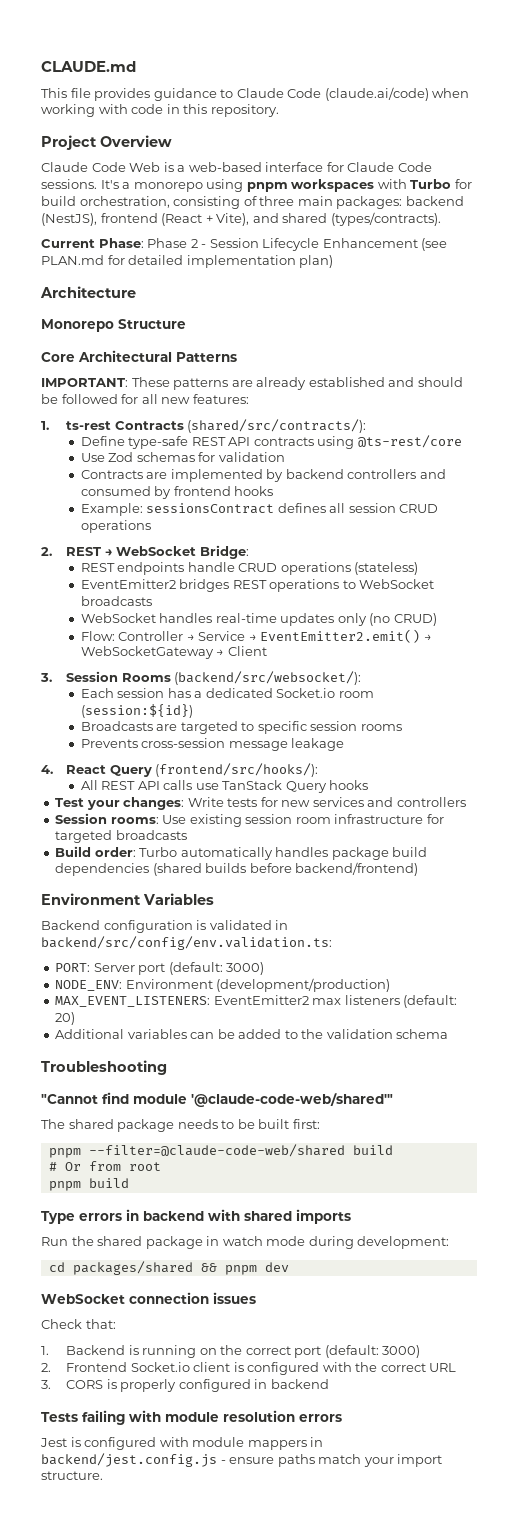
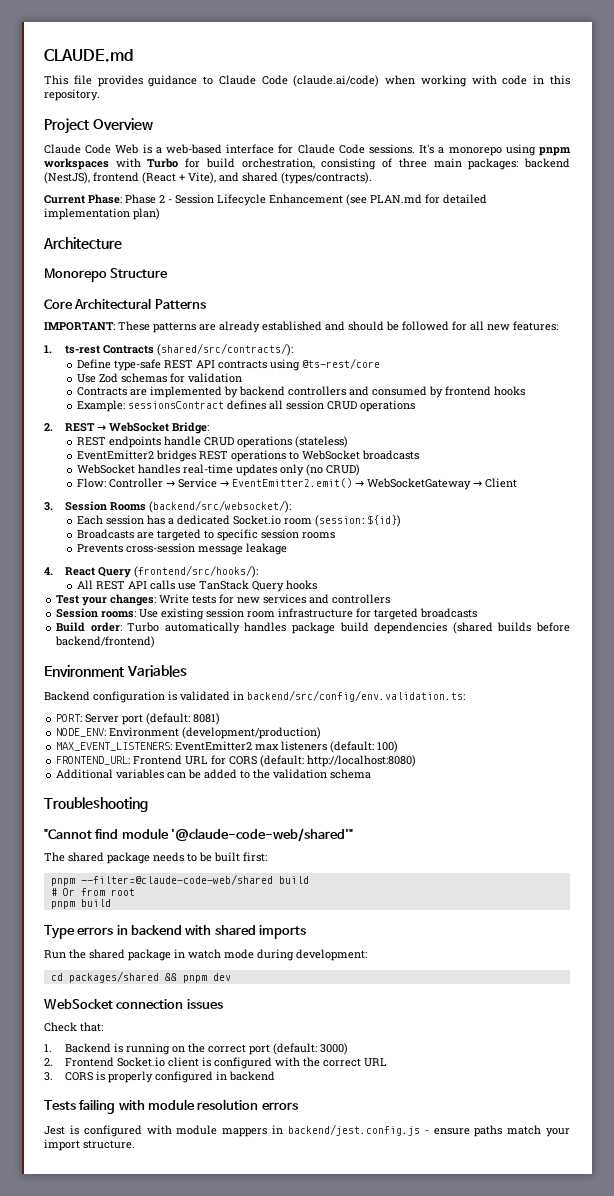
[226,962,265,975] 3000) -> [193,713,221,725] 8081)
[55,1012,76,1025] 20) -> [377,741,399,753] [56,755,417,767] 100) // FRONTEND_URL: Frontend URL for CORS (default: http://localhost:8080)

